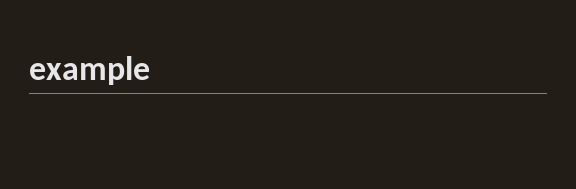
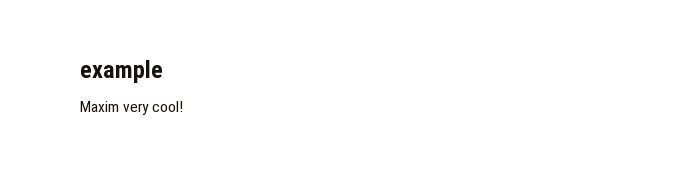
(150, 70) none -> [80,101,184,115] // Maxim very cool!

